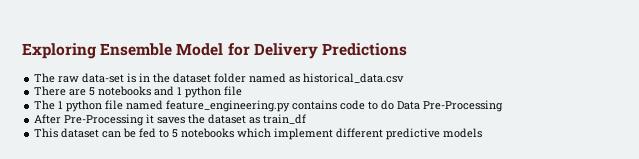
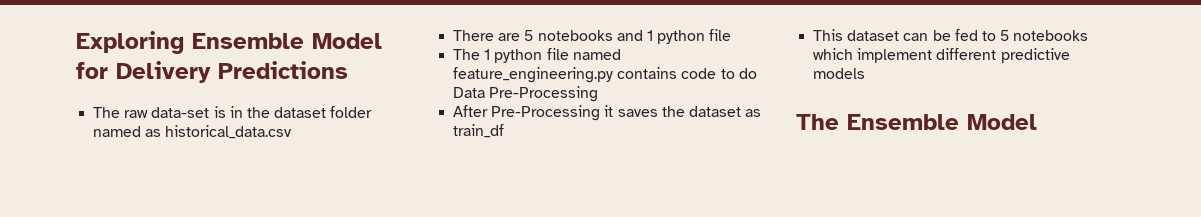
(483, 133) none -> [796,114,1037,130] // The Ensemble Model

